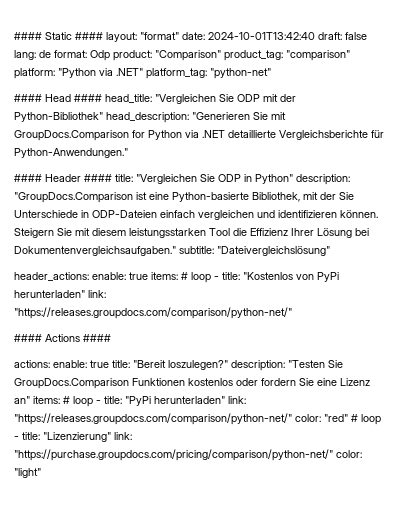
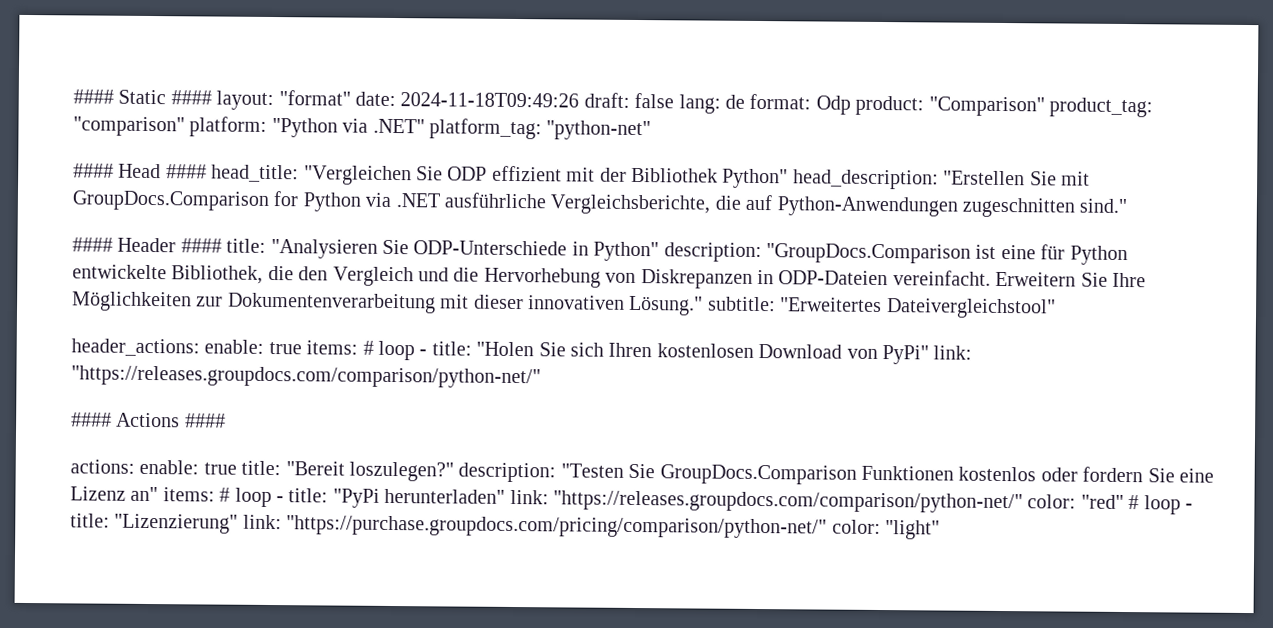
[208,32,315,40] 2024-10-01T13:42:40 -> [400,92,580,108] 2024-11-18T09:49:26
[263,94,296,102] [14,112,250,123] mit der Python-Bibliothek" head_description: "Generieren -> [491,165,1026,190] effizient mit der Bibliothek Python" head_description: "Erstellen
[228,130,384,140] [14,148,128,158] detaillierte Vergleichsberichte für Python-Anwendungen." -> [443,192,1128,218] ausführliche Vergleichsberichte, die auf Python-Anwendungen zugeschnitten sind."
[136,174,241,184] "Vergleichen Sie ODP -> [270,238,568,259] "Analysieren Sie ODP-Unterschiede
[172,192,354,202] [14,210,378,220] [14,228,369,238] [14,246,330,256] Python-basierte Bibliothek, mit der Sie Unterschiede in ODP-Dateien einfach vergleichen und identifizieren können. Steigern Sie mit diesem leistungsstarken Tool die Effizienz Ihrer Lösung bei Dokumentenvergleichsaufgaben." subtitle: "Dateivergleichslösung" -> [1040,244,1128,266] [72,264,1146,289] [72,291,1056,319] für Python entwickelte Bibliothek, die den Vergleich und die Hervorhebung von Diskrepanzen in ODP-Dateien vereinfacht. Erweitern Sie Ihre Möglichkeiten zur Dokumentenverarbeitung mit dieser innovativen Lösung." subtitle: "Erweitertes Dateivergleichstool"
[243,272,339,282] [14,290,85,298] "Kostenlos von PyPi herunterladen" -> [476,341,929,365] "Holen Sie sich Ihren kostenlosen Download von PyPi"

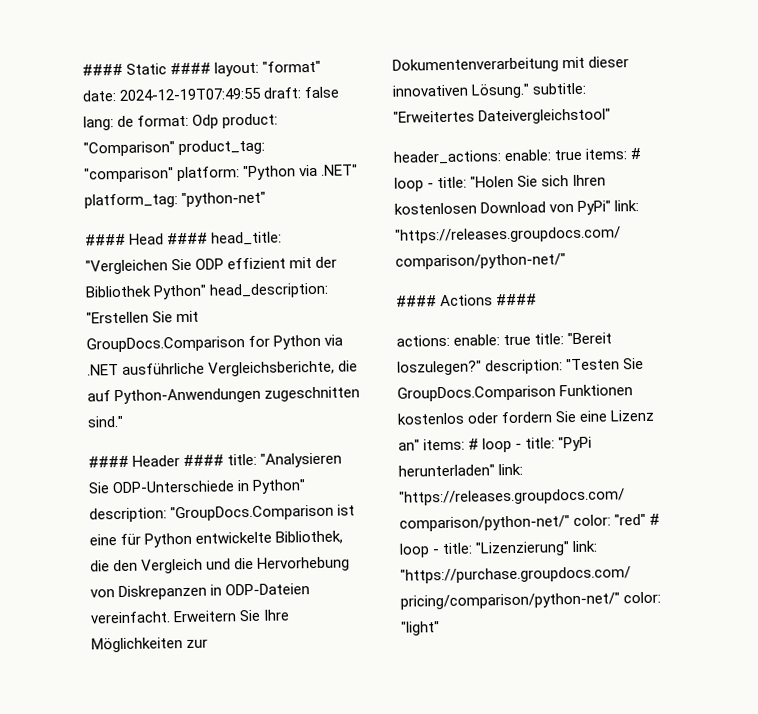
[400,92,580,108] 2024-11-18T09:49:26 -> [119,87,263,101] 2024-12-19T07:49:55

